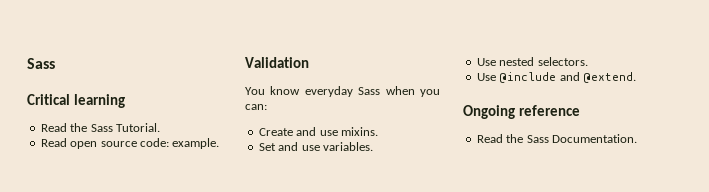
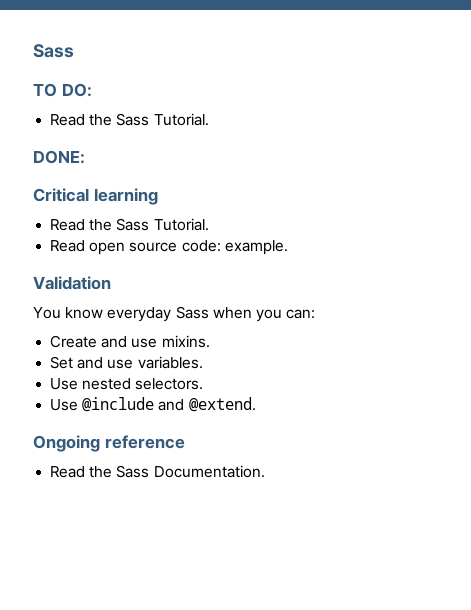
[27,58,55,69] Sass -> [33,44,74,58] [33,83,92,97] [50,113,209,126] [33,150,85,164] Sass // TO DO: // Read the Sass Tutorial. // DONE:

